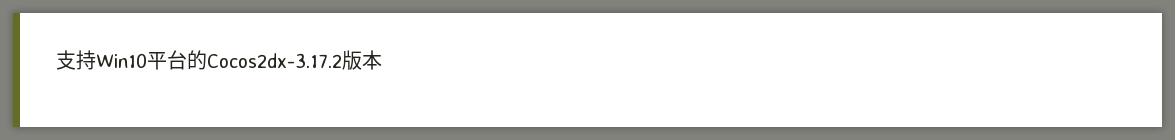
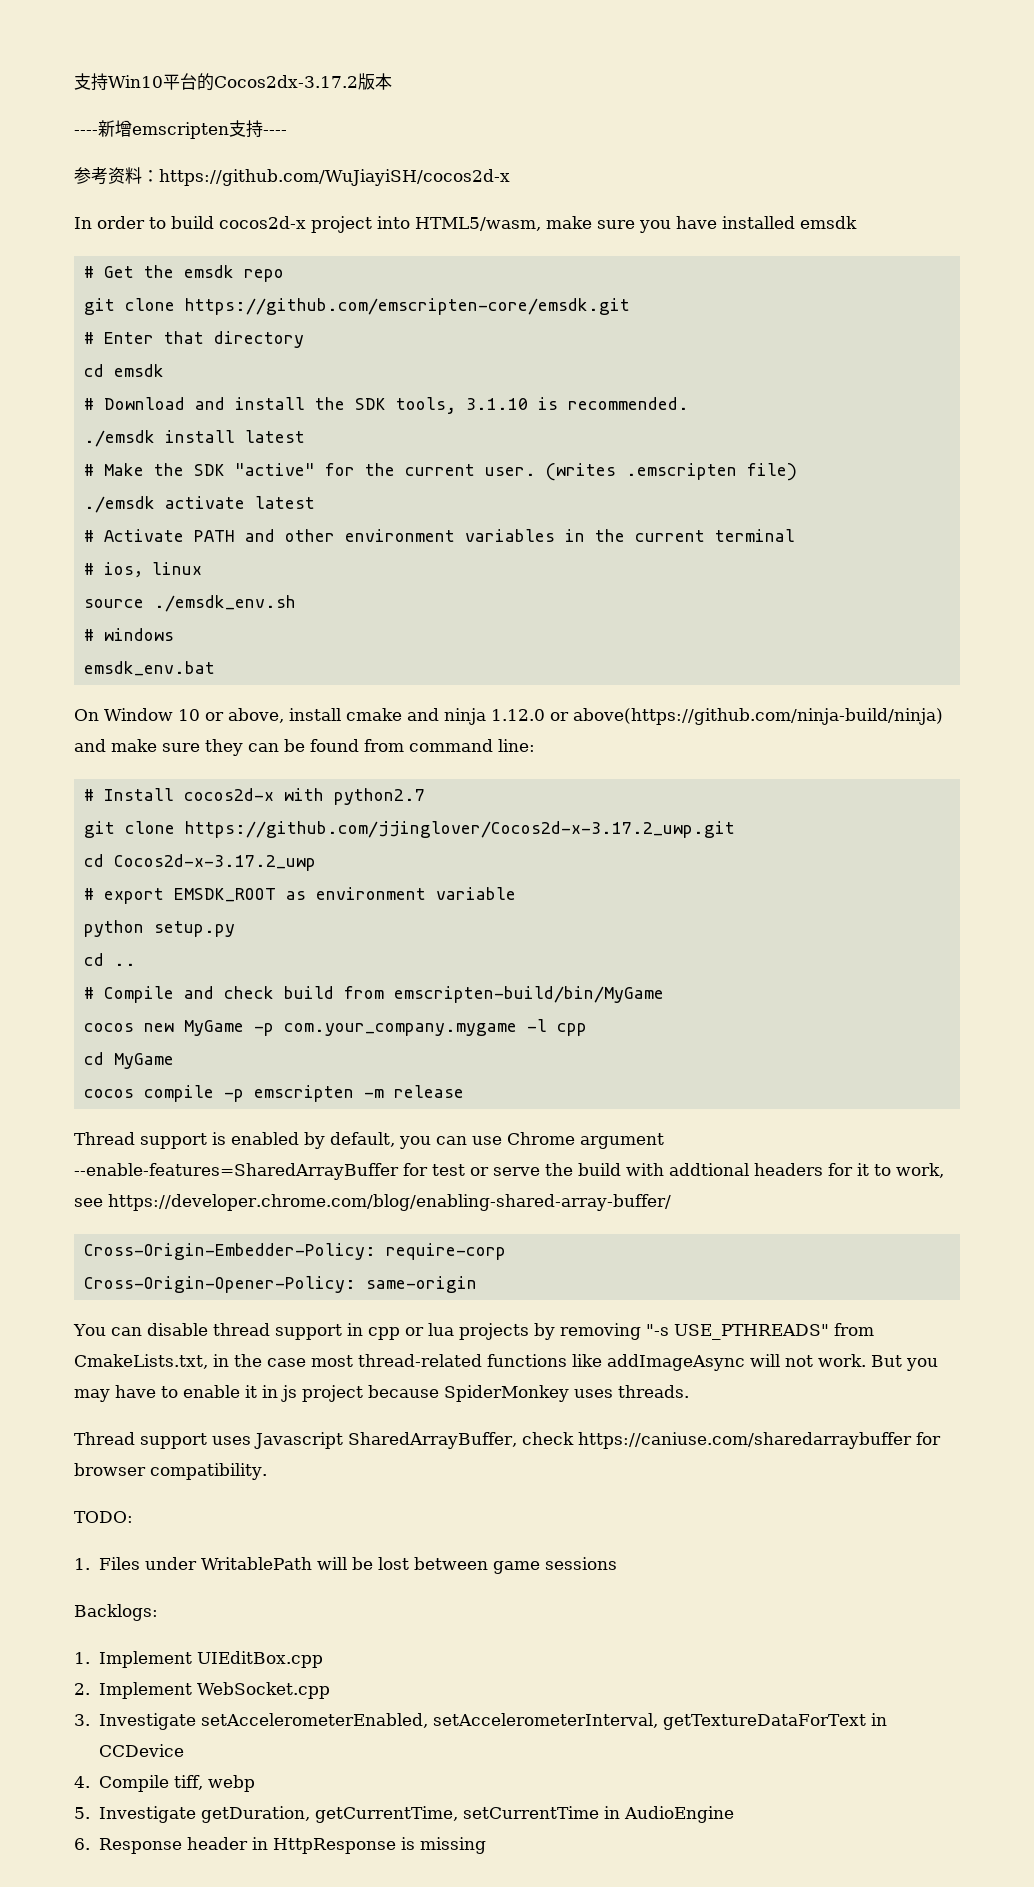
(382, 60) none -> [74,120,287,139] [74,167,510,186] [74,216,857,233] [84,265,285,282] [84,298,631,315] [84,331,305,348] [84,364,165,377] [84,397,690,414] [84,430,306,447] [84,463,798,481] [84,496,316,513] [84,529,796,542] [84,562,203,578] [84,595,297,612] [84,628,175,641] [84,661,216,676] [74,708,943,725] [74,739,535,756] [84,788,426,805] [84,821,736,838] [84,854,317,871] [84,887,517,904] [84,920,236,937] [84,953,137,966] [84,986,665,1003] [84,1019,588,1036] [84,1052,175,1069] [84,1085,465,1102] [74,1132,664,1149] [74,1163,944,1180] [74,1194,671,1211] [84,1243,507,1260] [84,1276,478,1293] [73,1323,874,1340] [74,1354,938,1371] [74,1385,689,1402] [74,1432,941,1449] [74,1463,267,1480] [74,1511,133,1523] [74,1557,618,1574] [74,1604,158,1621] [74,1651,323,1668] [74,1682,331,1699] [74,1713,888,1730] [98,1744,184,1757] [74,1775,255,1792] [74,1806,734,1823] [74,1837,486,1854] // ----新增emscripten支持---- // 参考资料：https://github.com/WuJiayiSH/cocos2d-x // In order to build cocos2d-x project into HTML5/wasm, make sure you have installed emsdk // # Get the emsdk repo // git clone https://github.com/emscripten-core/emsdk.git // # Enter that directory // cd emsdk // # Download and install the SDK tools, 3.1.10 is recommended. // ./emsdk install latest // # Make the SDK "active" for the current user. (writes .emscripten file) // ./emsdk activate latest // # Activate PATH and other environment variables in the current terminal // # ios，linux // source ./emsdk_env.sh // # windows // emsdk_env.bat // On Window 10 or above, install cmake and ninja 1.12.0 or above(https://github.com/ninja-build/ninja) and make sure they can be found from command line: // # Install cocos2d-x with python2.7 // git clone https://github.com/jjinglover/Cocos2d-x-3.17.2_uwp.git // cd Cocos2d-x-3.17.2_uwp // # export EMSDK_ROOT as environment variable // python setup.py // cd .. // # Compile and check build from emscripten-build/bin/MyGame // cocos new MyGame -p com.your_company.mygame -l cpp // cd MyGame // cocos compile -p emscripten -m release // Thread support is enabled by default, you can use Chrome argument --enable-features=SharedArrayBuffer for test or serve the build with addtional headers for it to work, see https://developer.chrome.com/blog/enabling-shared-array-buffer/ // Cross-Origin-Embedder-Policy: require-corp // Cross-Origin-Opener-Policy: same-origin // You can disable thread support in cpp or lua projects by removing "-s USE_PTHREADS" from CmakeLists.txt, in the case most thread-related functions like addImageAsync will not work. But you may have to enable it in js project because SpiderMonkey uses threads. // Thread support uses Javascript SharedArrayBuffer, check https://caniuse.com/sharedarraybuffer for browser compatibility. // TODO: // 1. Files under WritablePath will be lost between game sessions // Backlogs: // 1. Implement UIEditBox.cpp // 2. Implement WebSocket.cpp // 3. Investigate setAccelerometerEnabled, setAccelerometerInterval, getTextureDataForText in CCDevice // 4. Compile tiff, webp // 5. Investigate getDuration, getCurrentTime, setCurrentTime in AudioEngine // 6. Response header in HttpResponse is missing

